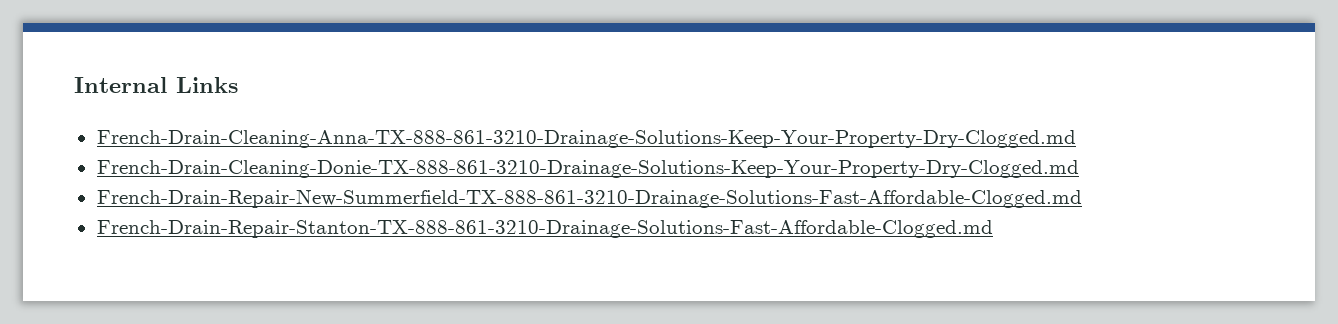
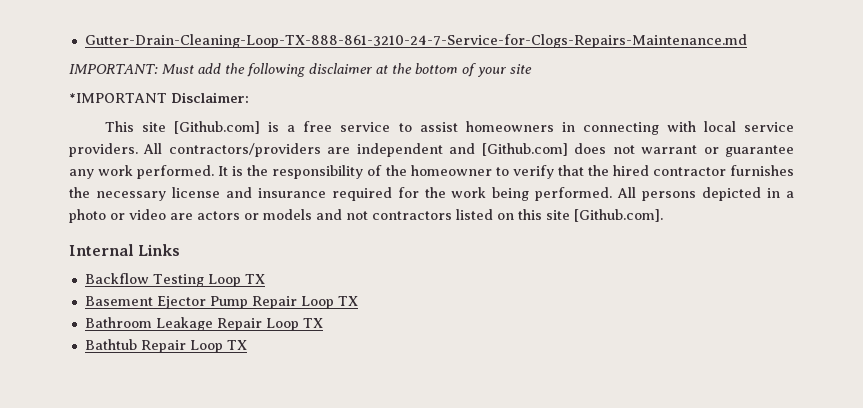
[74,77,238,93] [96,130,1076,148] [96,160,1079,178] [96,189,1082,208] [96,220,993,238] Internal Links // French-Drain-Cleaning-Anna-TX-888-861-3210-Drainage-Solutions-Keep-Your-Property-Dry-Clogged.md // French-Drain-Cleaning-Donie-TX-888-861-3210-Drainage-Solutions-Keep-Your-Property-Dry-Clogged.md // French-Drain-Repair-New-Summerfield-TX-888-861-3210-Drainage-Solutions-Fast-Affordable-Clogged.md // French-Drain-Repair-Stanton-TX-888-861-3210-Drainage-Solutions-Fast-Affordable-Clogged.md -> [84,34,747,48] [69,63,532,77] [69,92,249,103] [105,121,794,135] [69,143,795,157] [69,165,794,179] [69,187,794,201] [69,209,663,223] [69,244,181,256] [84,273,265,287] [84,296,358,309] [84,317,323,331] [84,339,247,353] Gutter-Drain-Cleaning-Loop-TX-888-861-3210-24-7-Service-for-Clogs-Repairs-Maintenance.md // IMPORTANT: Must add the following disclaimer at the bottom of your site // *IMPORTANT Disclaimer: // This site [Github.com] is a free service to assist homeowners in connecting with local service providers. All contractors/providers are independent and [Github.com] does not warrant or guarantee any work performed. It is the responsibility of the homeowner to verify that the hired contractor furnishes the necessary license and insurance required for the work being performed. All persons depicted in a photo or video are actors or models and not contractors listed on this site [Github.com]. // Internal Links // Backflow Testing Loop TX // Basement Ejector Pump Repair Loop TX // Bathroom Leakage Repair Loop TX // Bathtub Repair Loop TX

